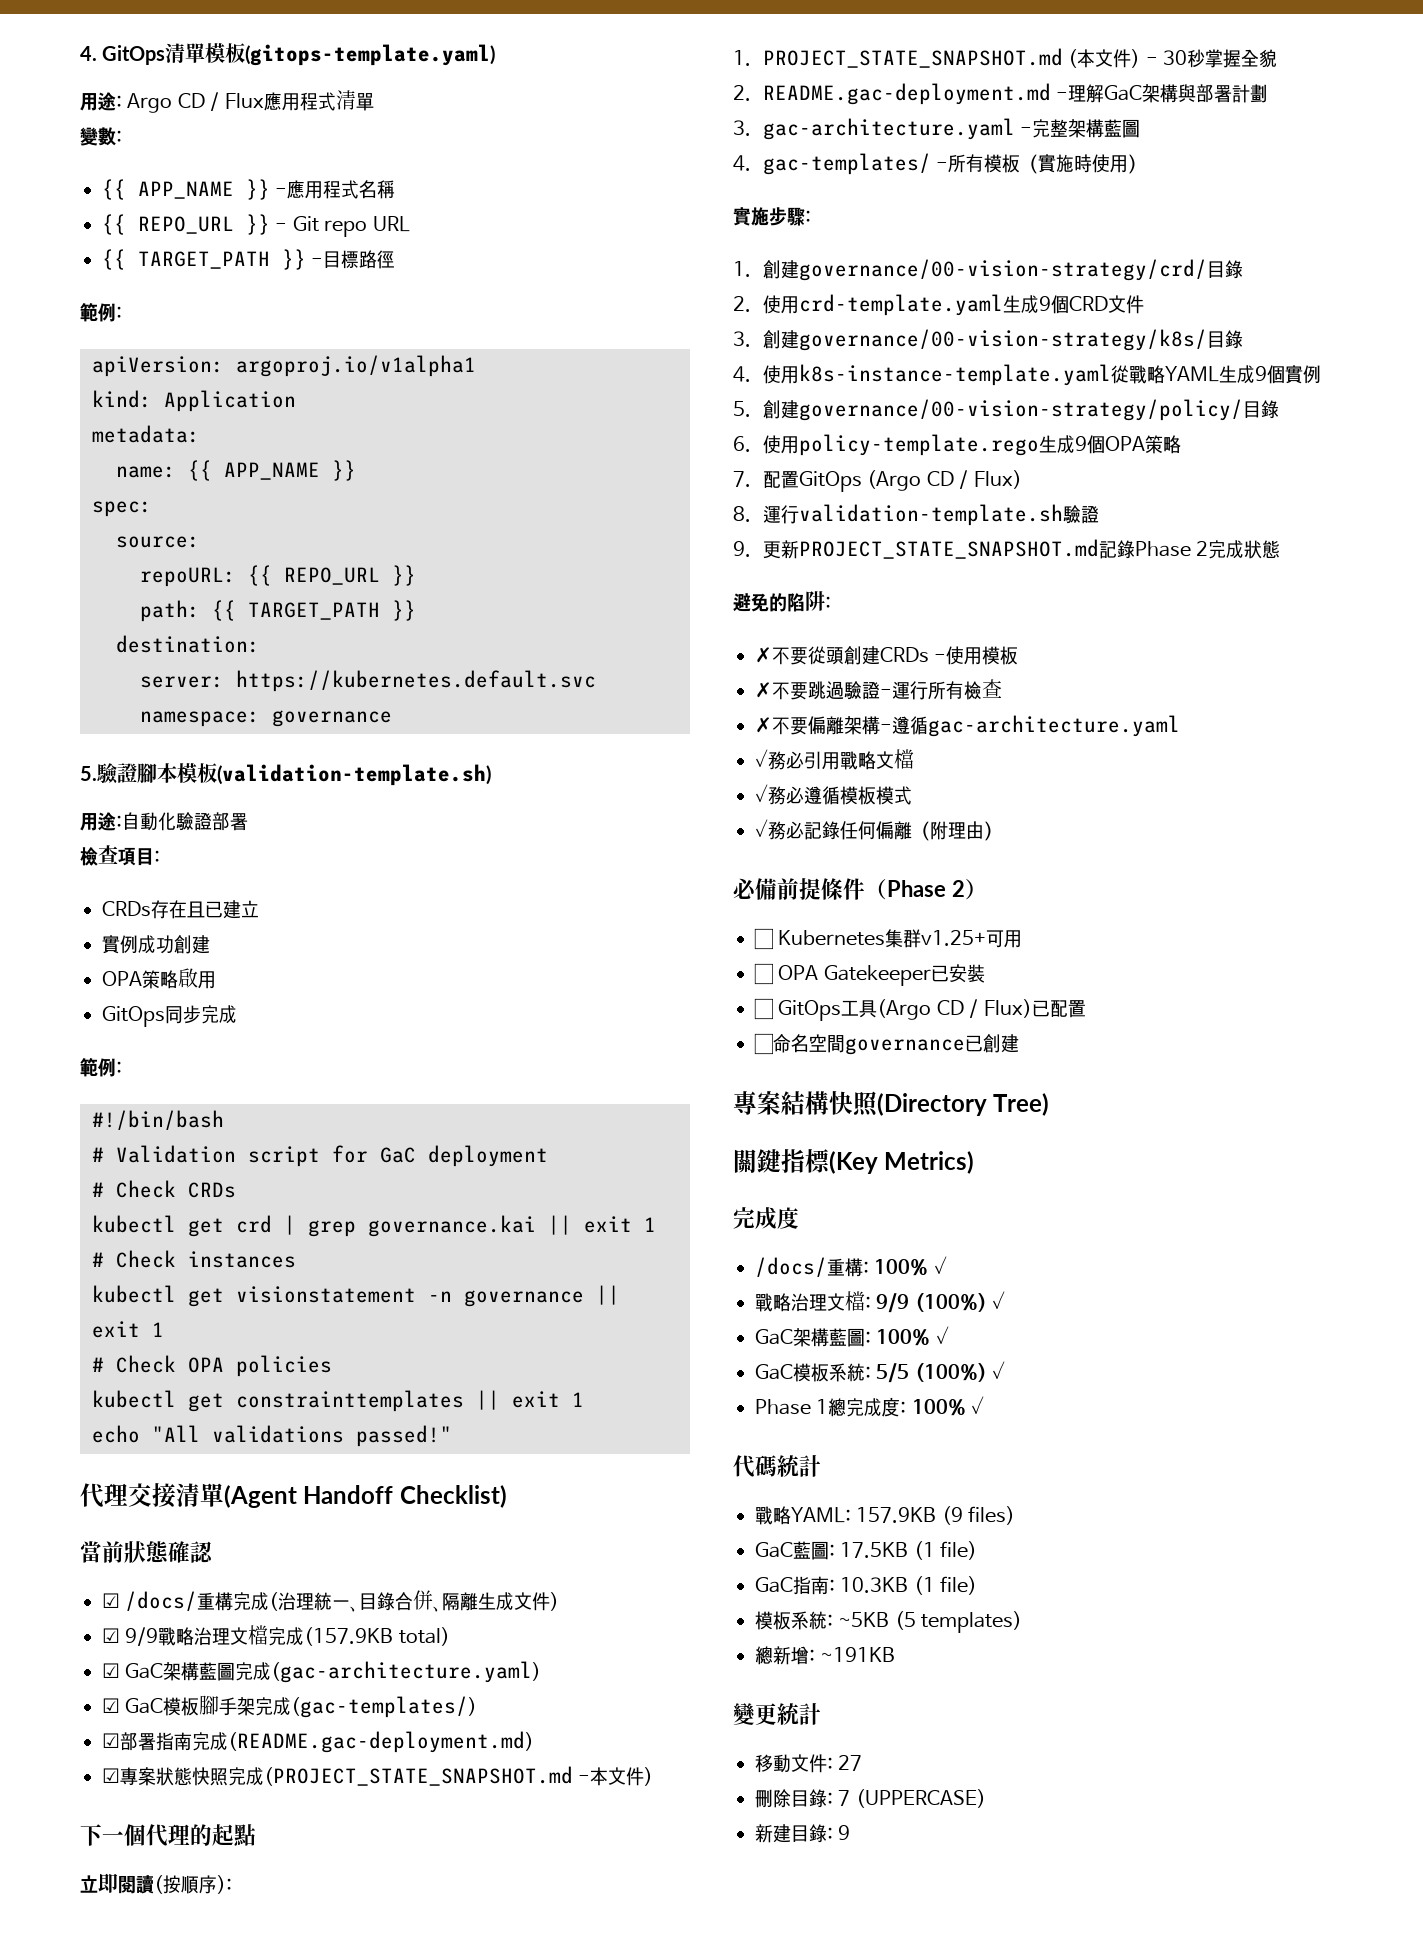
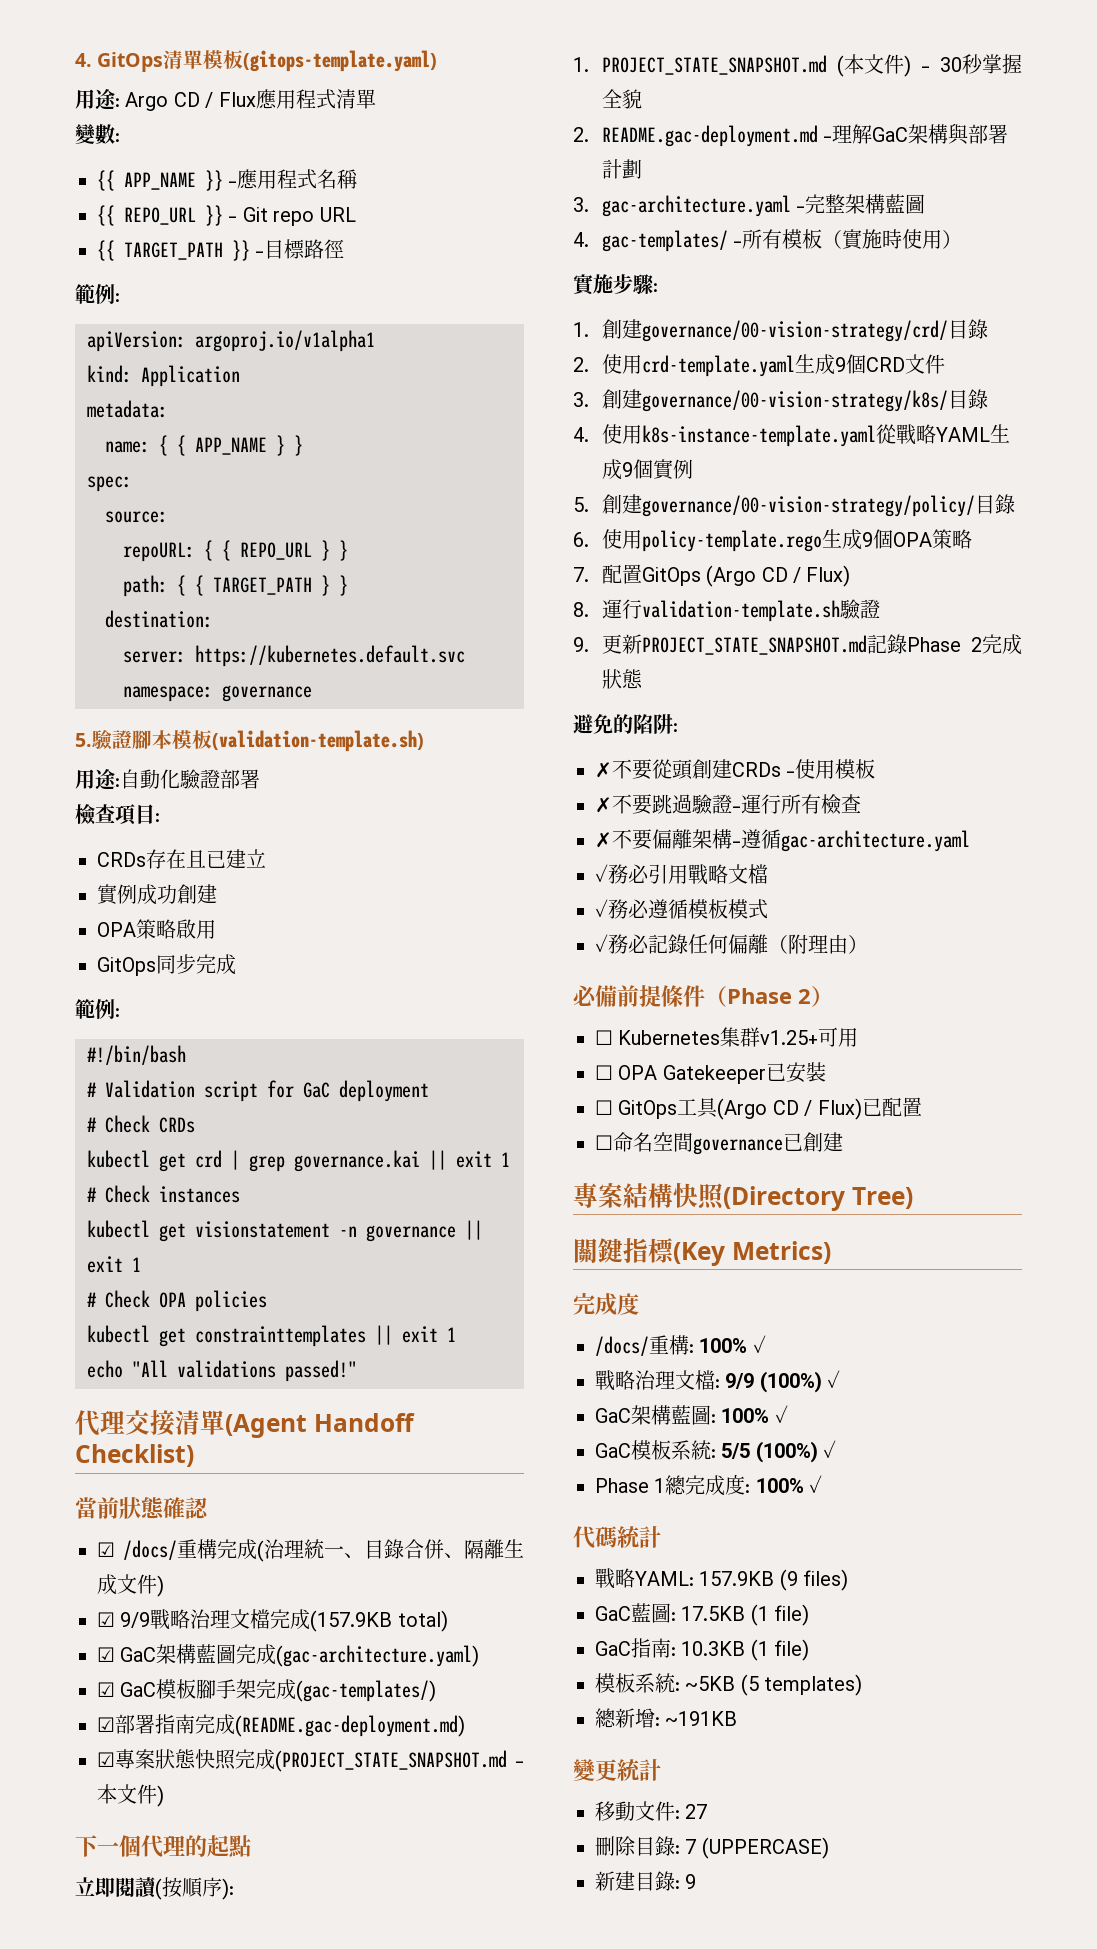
[188,460,356,481] [92,501,152,517] [116,536,200,548] [140,565,416,587] [140,600,416,622] {{ APP_NAME }} // spec: // source: // repoURL: {{ REPO_URL }} // path: {{ TARGET_PATH }} -> [159,435,303,456] [87,476,132,492] [105,511,168,523] [123,540,348,562] [123,575,348,597] { { APP_NAME } } // spec: // source: // repoURL: { { REPO_URL } } // path: { { TARGET_PATH } }

